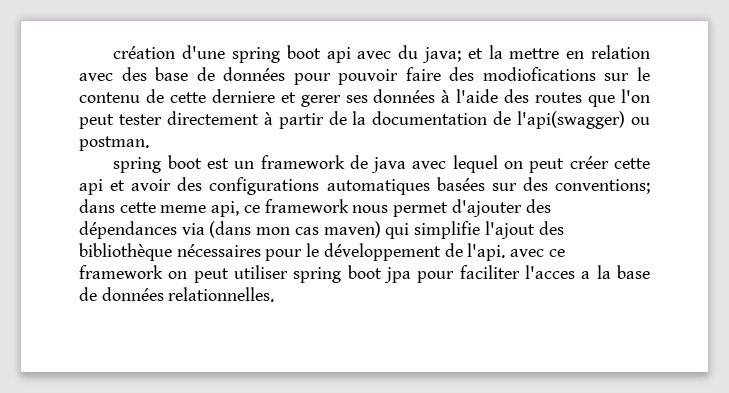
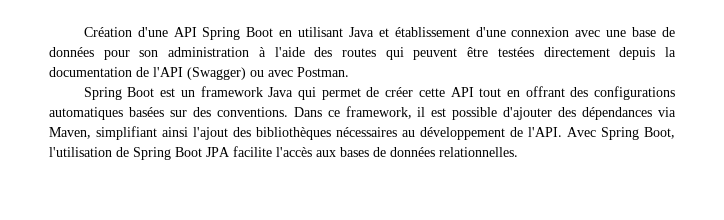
[113,45,650,63] [79,67,650,85] [79,89,650,107] [79,111,650,129] [79,136,149,151] [113,155,650,173] [79,179,172,195] création d'une spring boot api avec du java; et la mettre en relation avec des base de données pour pouvoir faire des modiofications sur le contenu de cette derniere et gerer ses données à l'aide des routes que l'on peut tester directement à partir de la documentation de l'api(swagger) ou postman. // spring boot est un framework de java avec lequel on peut créer cette api et avoir -> [83,27,675,40] [49,47,676,60] [49,67,349,80] [83,86,565,100] Création d'une API Spring Boot en utilisant Java et établissement d'une connexion avec une base de données pour son administration à l'aide des routes qui peuvent être testées directement depuis la documentation de l'API (Swagger) ou avec Postman. // Spring Boot est un framework Java qui permet de créer cette API tout en offrant
[554,179,650,194] [79,199,551,217] [79,221,564,239] [79,243,565,261] [79,265,650,283] conventions; dans cette meme api, ce framework nous permet d'ajouter des dépendances via (dans mon cas maven) qui simplifie l'ajout des bibliothèque nécessaires pour le développement de l'api. avec ce framework on peut utiliser spring boot jpa pour faciliter l'acces a la base -> [216,106,677,120] [49,126,675,140] [49,146,369,160] conventions. Dans ce framework, il est possible d'ajouter des dépendances via Maven, simplifiant ainsi l'ajout des bibliothèques nécessaires au développement de l'API. Avec Spring Boot, l'utilisation de Spring Boot JPA facilite l'accès aux bases

